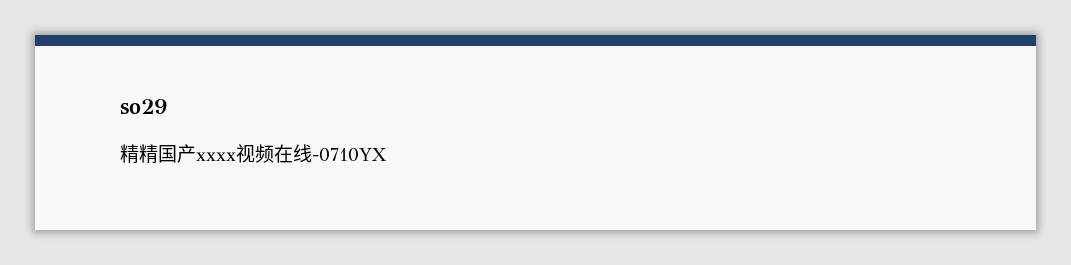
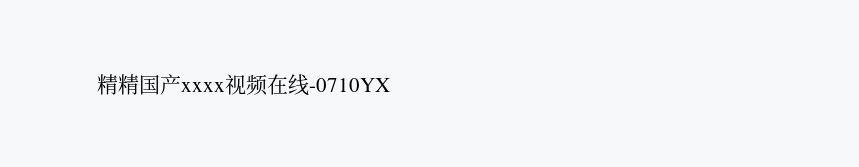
[120,99,167,115] so29 // -> (97, 84) none

